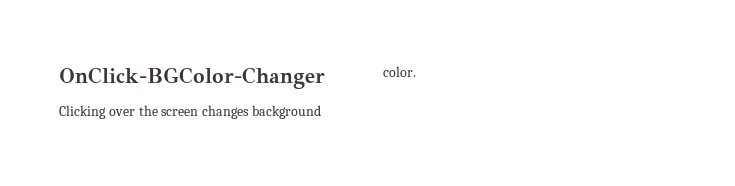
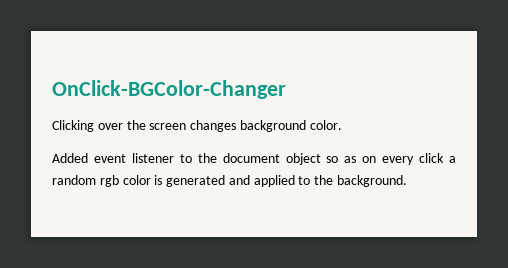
(416, 71) none -> [52,153,457,165] [52,175,408,187] // Added event listener to the document object so as on every click a random rgb color is generated and applied to the background.

